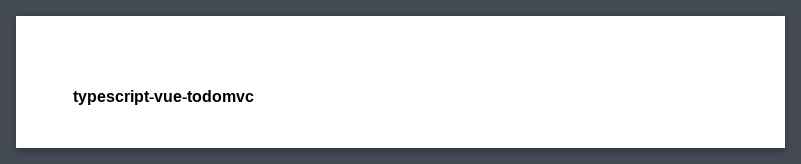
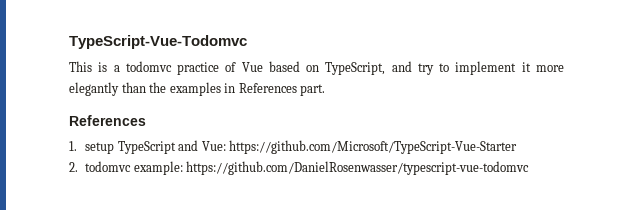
[73,90,254,105] typescript-vue-todomvc -> [69,35,247,49] [69,61,564,75] [69,82,326,96] [69,115,146,126] [69,140,518,154] [69,161,530,175] TypeScript-Vue-Todomvc // This is a todomvc practice of Vue based on TypeScript, and try to implement it more elegantly than the examples in References part. // References // 1. setup TypeScript and Vue: https://github.com/Microsoft/TypeScript-Vue-Starter // 2. todomvc example: https://github.com/DanielRosenwasser/typescript-vue-todomvc

